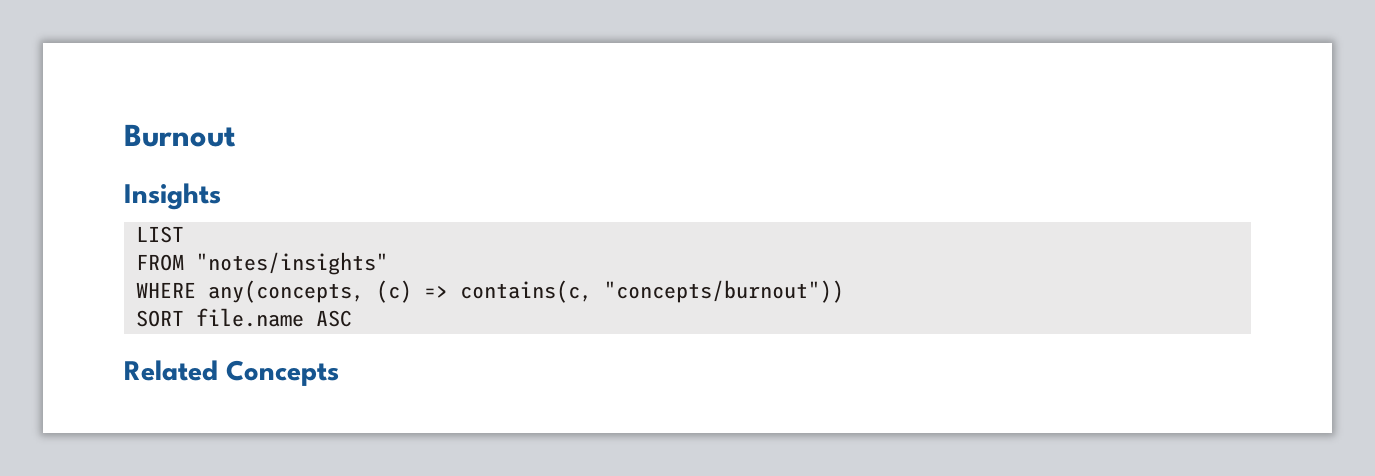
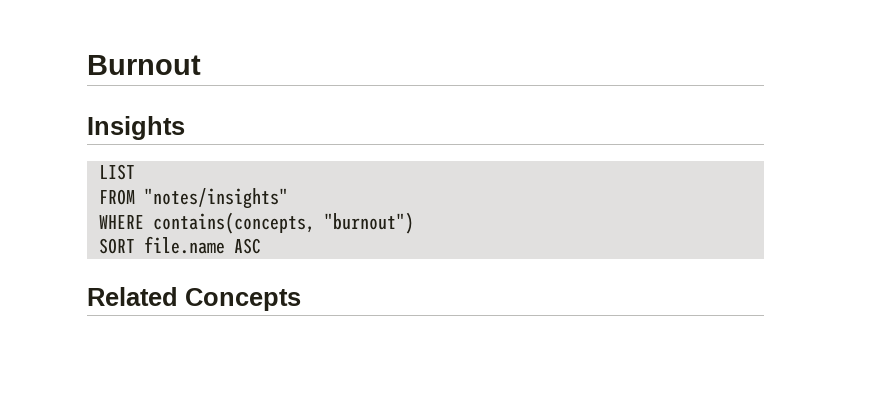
[208,280,845,303] any(concepts, (c) => contains(c, "concepts/burnout")) -> [153,212,415,234] contains(concepts, "burnout")

